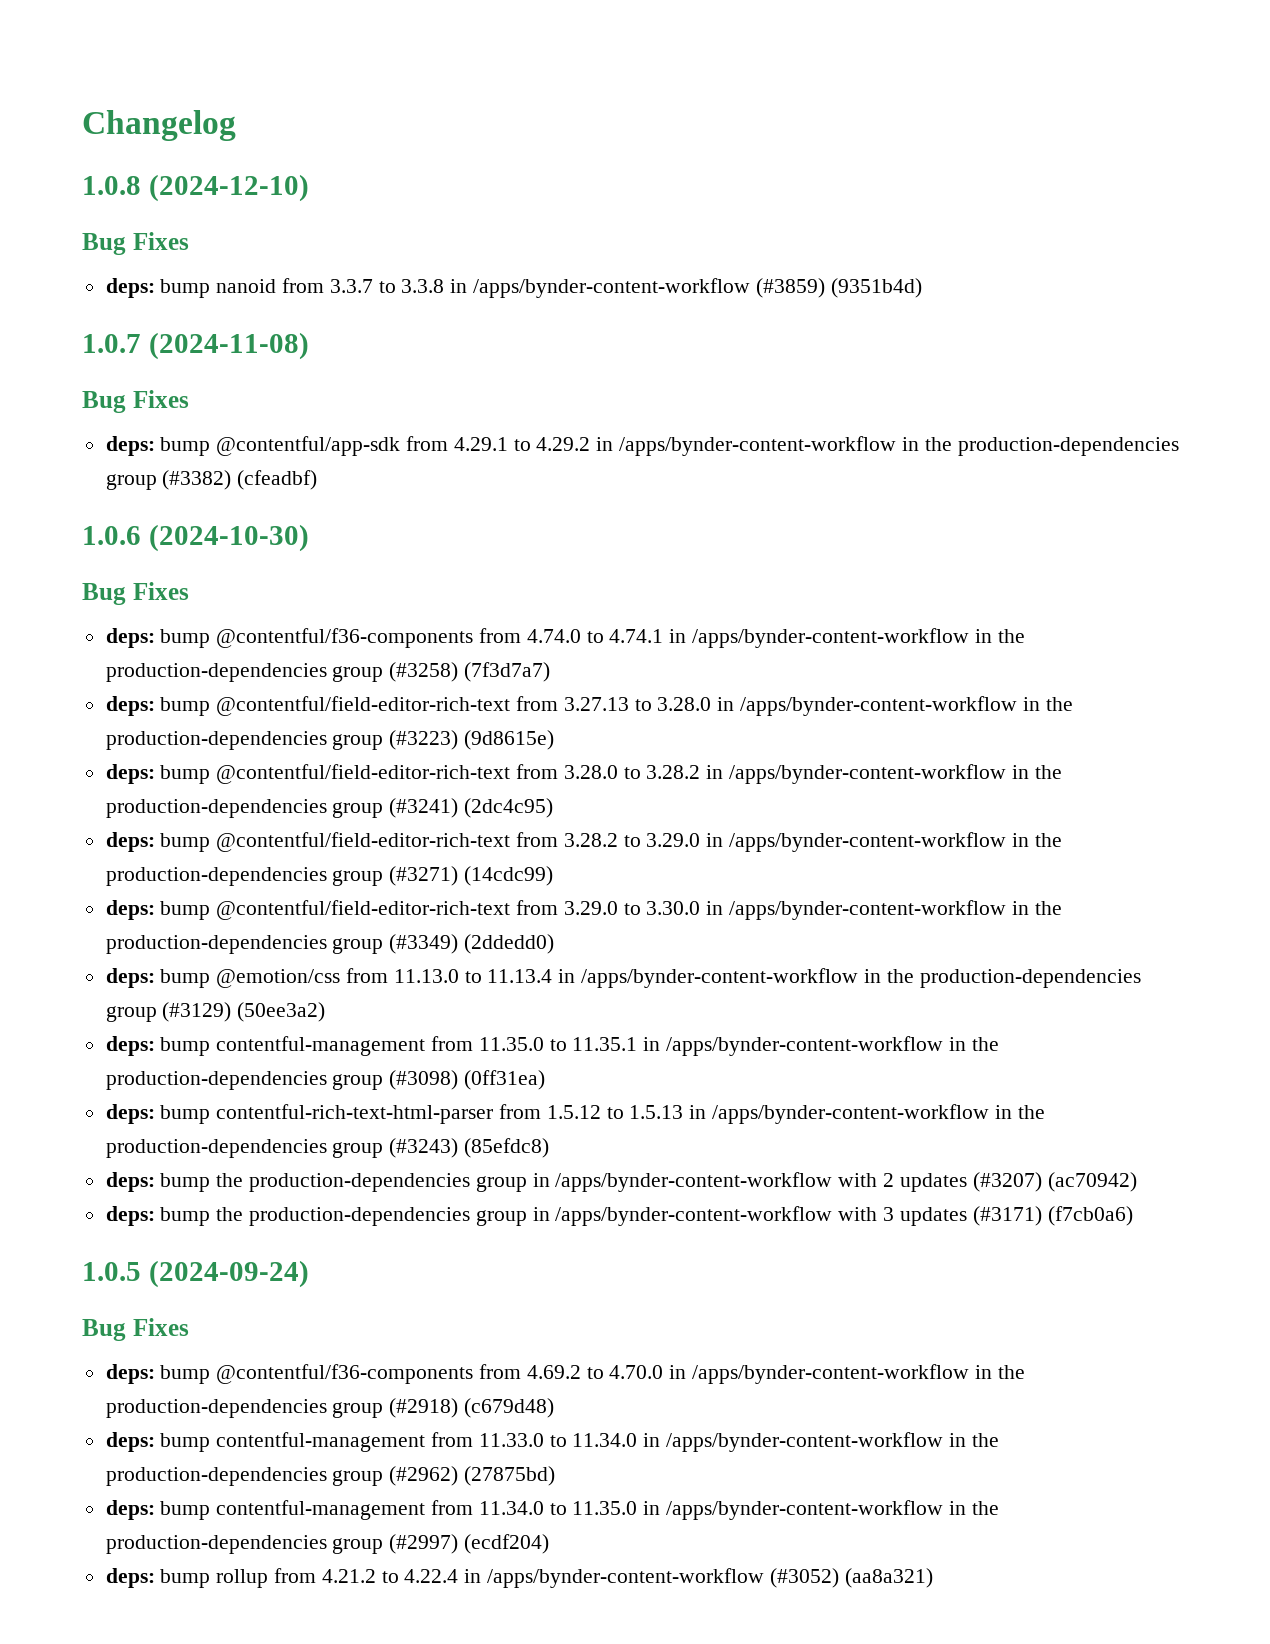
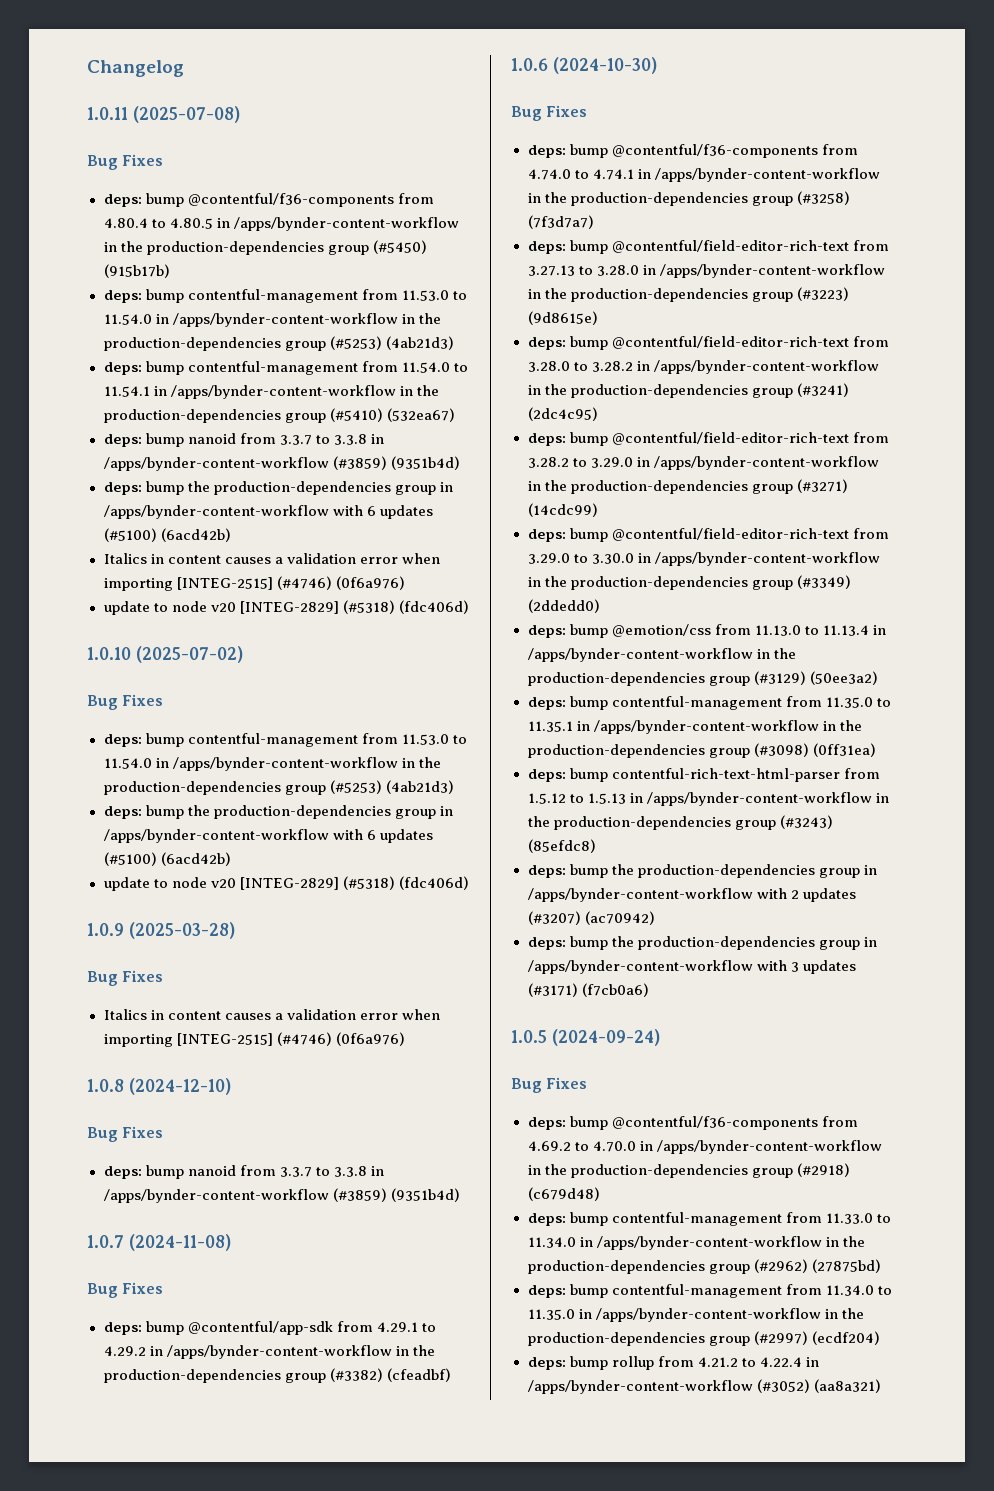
(236, 125) none -> [87,106,240,123] [87,154,164,170] [103,193,434,207] [103,217,459,231] [103,240,427,255] [103,264,170,278] [103,289,467,303] [103,313,441,327] [103,336,454,351] [103,361,468,375] [103,385,439,399] [103,408,455,423] [103,433,384,447] [103,456,460,471] [103,481,453,495] [103,505,433,519] [103,528,231,542] [103,553,440,564] [103,576,405,591] [103,600,469,615] [87,646,243,663] [87,694,164,710] [103,733,467,747] [103,757,441,771] [103,780,454,795] [103,805,453,819] [103,829,433,843] [103,852,231,866] [103,876,469,891] [87,922,235,939] [87,970,164,986] [103,1009,440,1020] [103,1032,405,1047] // 1.0.11 (2025-07-08) // Bug Fixes // deps: bump @contentful/f36-components from 4.80.4 to 4.80.5 in /apps/bynder-content-workflow in the production-dependencies group (#5450) (915b17b) // deps: bump contentful-management from 11.53.0 to 11.54.0 in /apps/bynder-content-workflow in the production-dependencies group (#5253) (4ab21d3) // deps: bump contentful-management from 11.54.0 to 11.54.1 in /apps/bynder-content-workflow in the production-dependencies group (#5410) (532ea67) // deps: bump nanoid from 3.3.7 to 3.3.8 in /apps/bynder-content-workflow (#3859) (9351b4d) // deps: bump the production-dependencies group in /apps/bynder-content-workflow with 6 updates (#5100) (6acd42b) // Italics in content causes a validation error when importing [INTEG-2515] (#4746) (0f6a976) // update to node v20 [INTEG-2829] (#5318) (fdc406d) // 1.0.10 (2025-07-02) // Bug Fixes // deps: bump contentful-management from 11.53.0 to 11.54.0 in /apps/bynder-content-workflow in the production-dependencies group (#5253) (4ab21d3) // deps: bump the production-dependencies group in /apps/bynder-content-workflow with 6 updates (#5100) (6acd42b) // update to node v20 [INTEG-2829] (#5318) (fdc406d) // 1.0.9 (2025-03-28) // Bug Fixes // Italics in content causes a validation error when importing [INTEG-2515] (#4746) (0f6a976)

